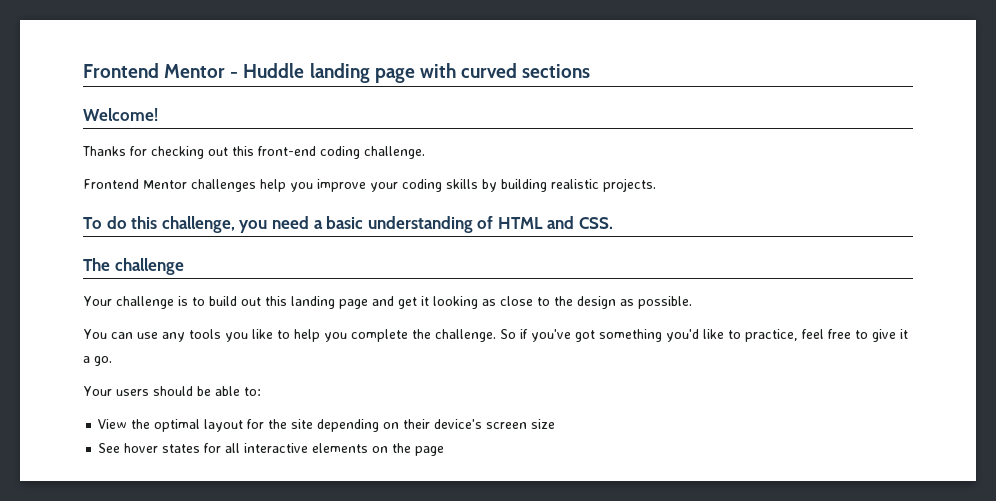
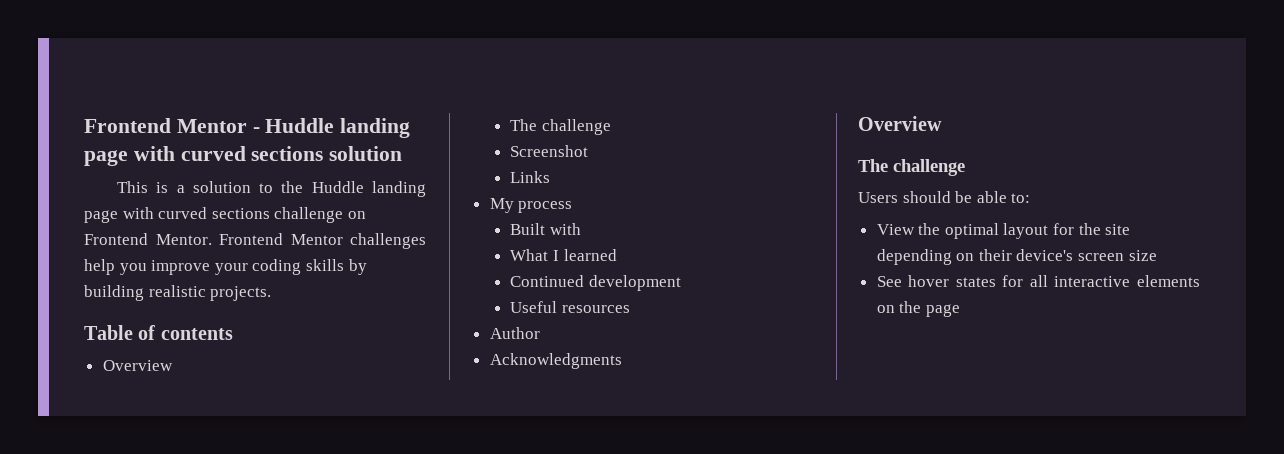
[83,108,158,121] [82,146,425,159] // Welcome! // Thanks for checking out this front-end coding challenge. // -> [329,146,403,161] [117,181,426,197] [84,207,366,223] [84,233,212,245] solution // This is a solution to the Huddle landing page with curved sections challenge on Frontend Mentor.
[83,216,614,233] [83,258,184,275] [83,296,692,309] [83,329,908,342] [83,356,112,366] [83,386,149,396] To do this challenge, you need a basic understanding of HTML and CSS. // The challenge // Your challenge is to build out this landing page and get it looking as close to the design as possible. // You can use any tools you like to help you complete the challenge. So if you've got something you'd like to practice, feel free to give it a go. // Your users -> [84,325,233,340] [102,360,173,371] [510,119,611,135] [510,145,589,157] [510,171,551,183] [489,198,573,213] [510,223,581,235] [510,249,617,261] [510,275,681,291] [510,301,630,313] [489,327,540,339] [489,353,622,369] [858,116,942,131] [858,159,965,176] [858,192,898,203] Table of contents // Overview // The challenge // Screenshot // Links // My process // Built with // What I learned // Continued development // Useful resources // Author // Acknowledgments // Overview // The challenge // Users

